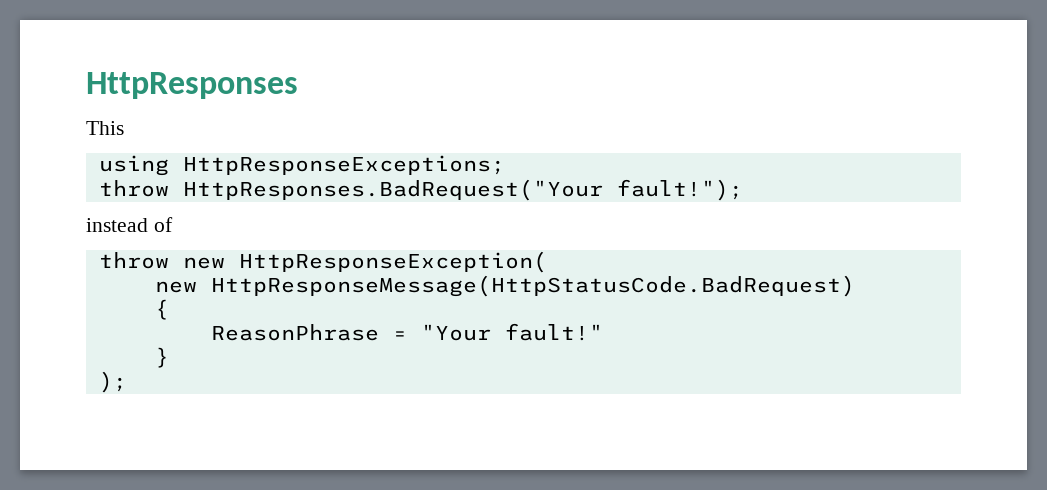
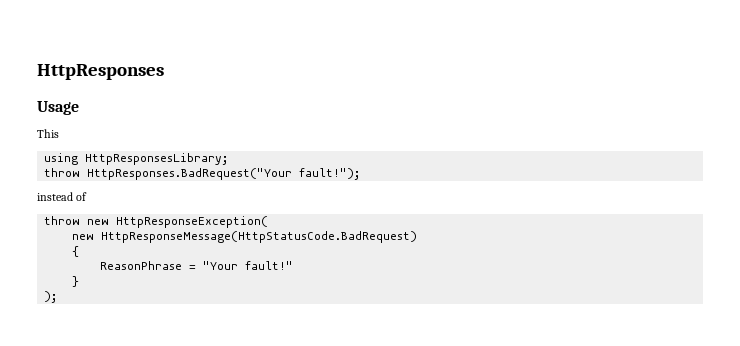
(298, 85) none -> [37,101,79,115] // Usage
[182,155,505,175] HttpResponseExceptions; -> [85,153,229,165] HttpResponsesLibrary;

